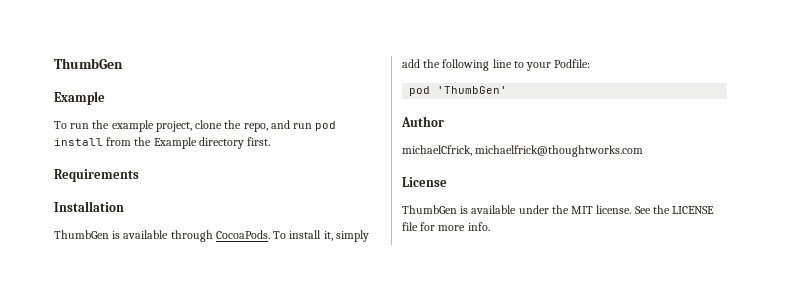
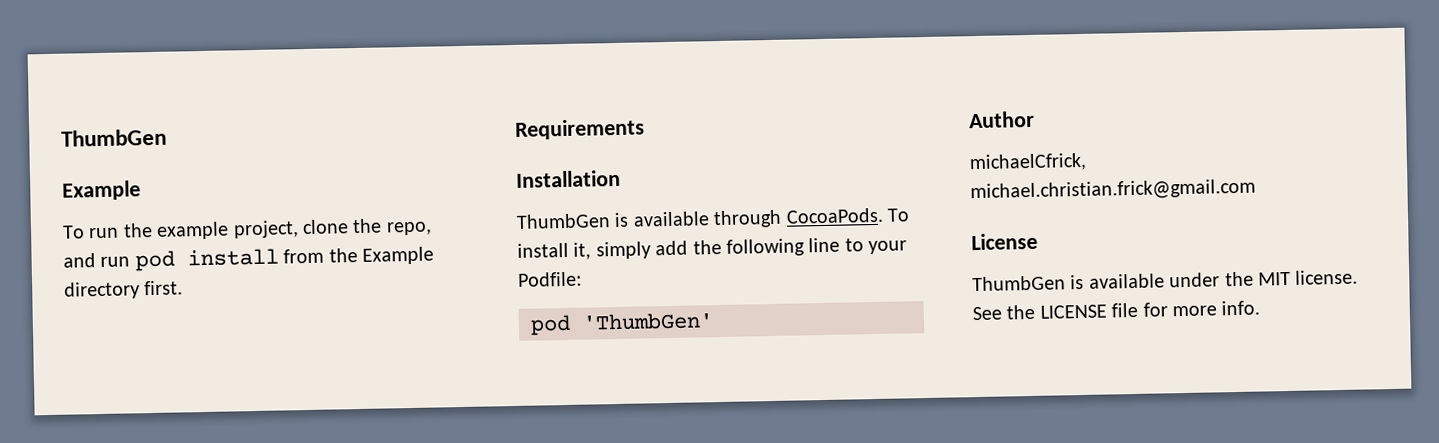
[475,145,644,157] michaelfrick@thoughtworks.com -> [970,178,1256,203] michael.christian.frick@gmail.com

